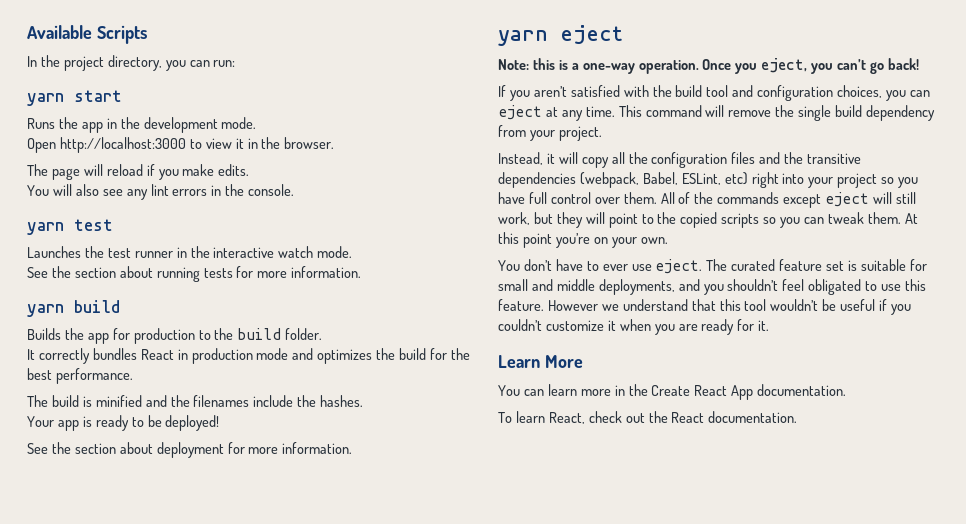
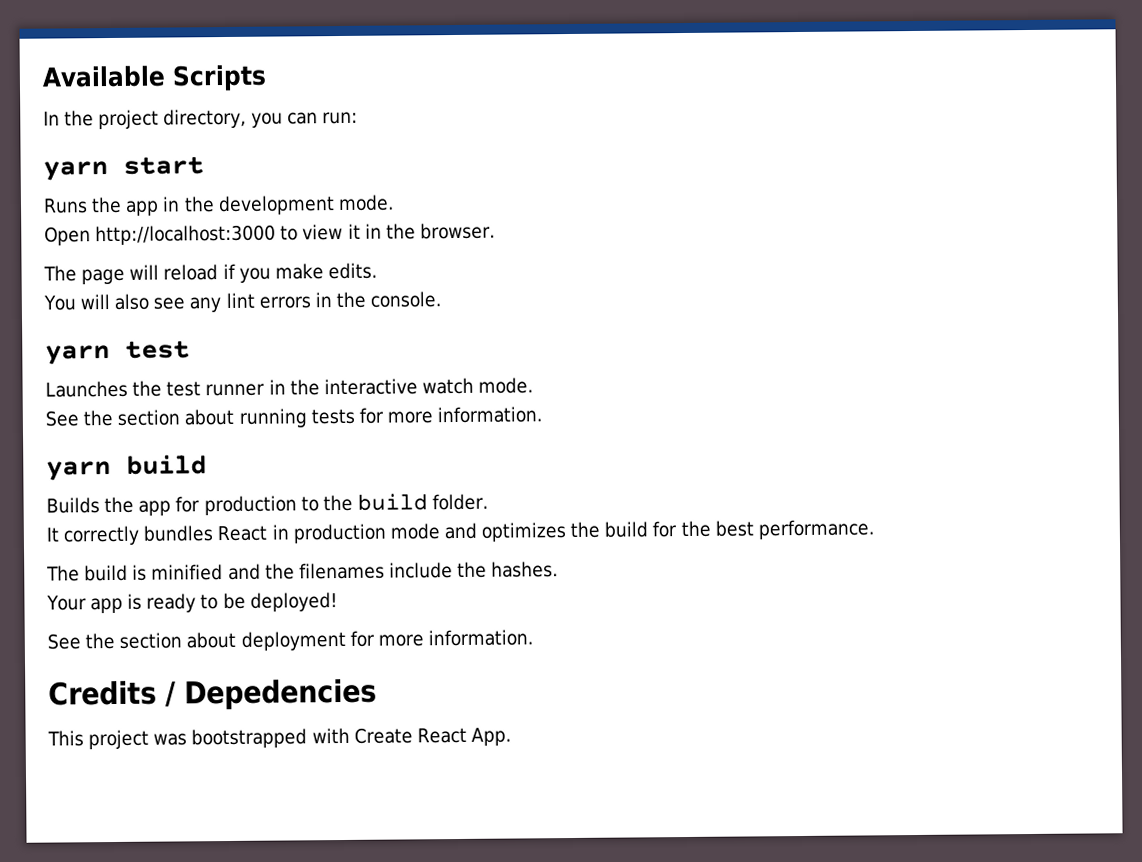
[498,25,623,46] [498,58,919,74] [498,85,930,101] [498,105,936,121] [498,125,602,141] [498,152,862,168] [498,172,919,188] [498,192,916,208] [498,212,918,228] [498,232,668,248] [498,259,927,274] [498,279,927,295] [498,299,912,315] [498,319,770,335] [498,355,583,368] [498,384,847,400] [498,411,798,424] yarn eject // Note: this is a one-way operation. Once you eject, you can’t go back! // If you aren’t satisfied with the build tool and configuration choices, you can eject at any time. This command will remove the single build dependency from your project. // Instead, it will copy all the configuration files and the transitive dependencies (webpack, Babel, ESLint, etc) right into your project so you have full control over them. All of the commands except eject will still work, but they will point to the copied scripts so you can tweak them. At this point you’re on your own. // You don’t have to ever use eject. The curated feature set is suitable for small and middle deployments, and you shouldn’t feel obligated to use this feature. However we understand that this tool wouldn’t be useful if you couldn’t customize it when you are ready for it. // Learn More // You can learn more in the Create React App documentation. // To learn React, check out the React documentation. -> [48,678,377,711] [47,727,511,750] Credits / Depedencies // This project was bootstrapped with Create React App.

